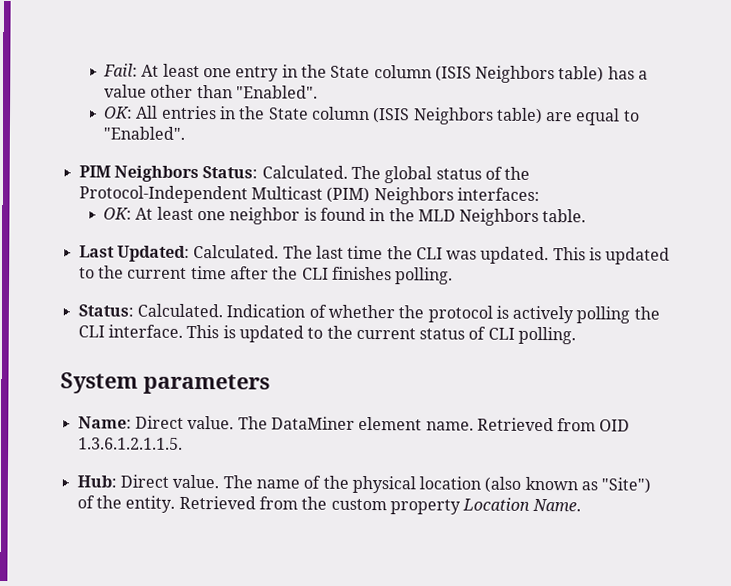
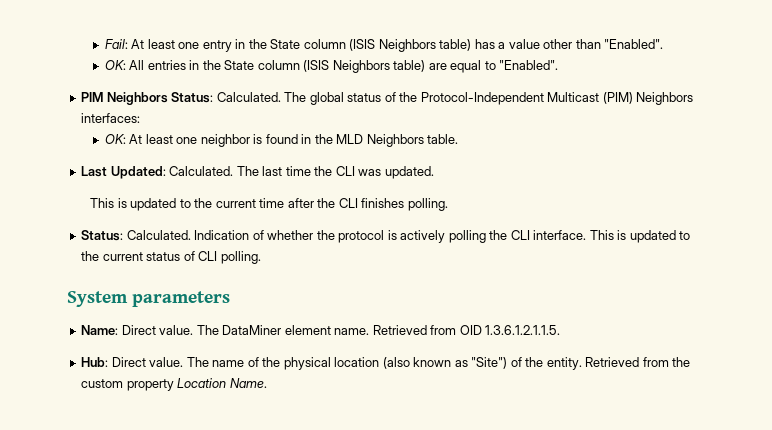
(550, 255) none -> (434, 172) //

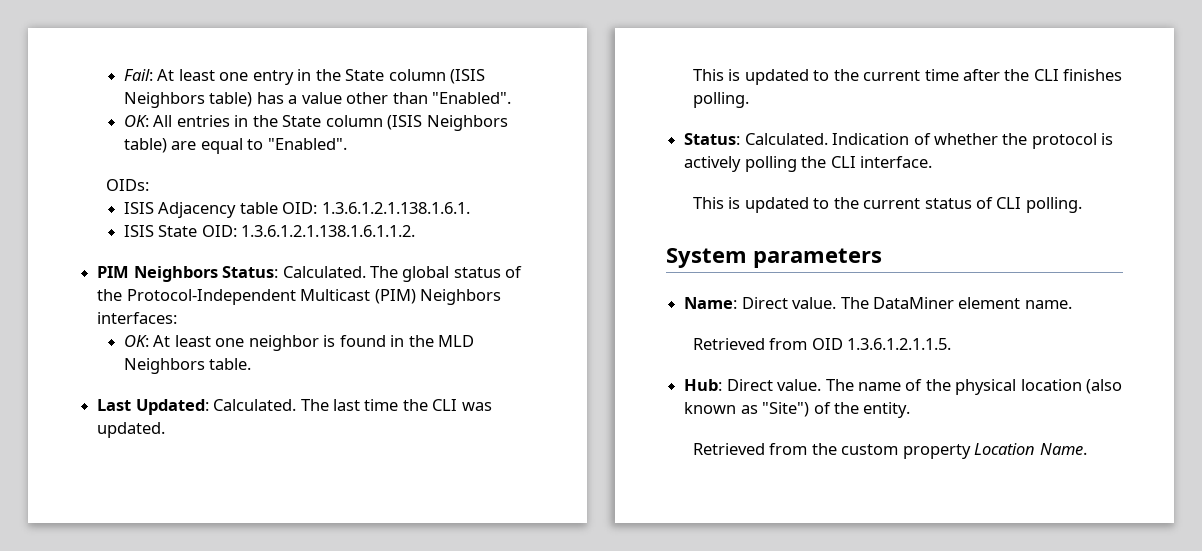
(559, 65) none -> [105,179,149,191] [123,202,470,218] [123,225,416,237] // OIDs: // ISIS Adjacency table OID: 1.3.6.1.2.1.138.1.6.1. // ISIS State OID: 1.3.6.1.2.1.138.1.6.1.1.2.
(587, 235) none -> (932, 162) //
(370, 331) none -> (1072, 304) //
(582, 363) none -> (911, 410) //

